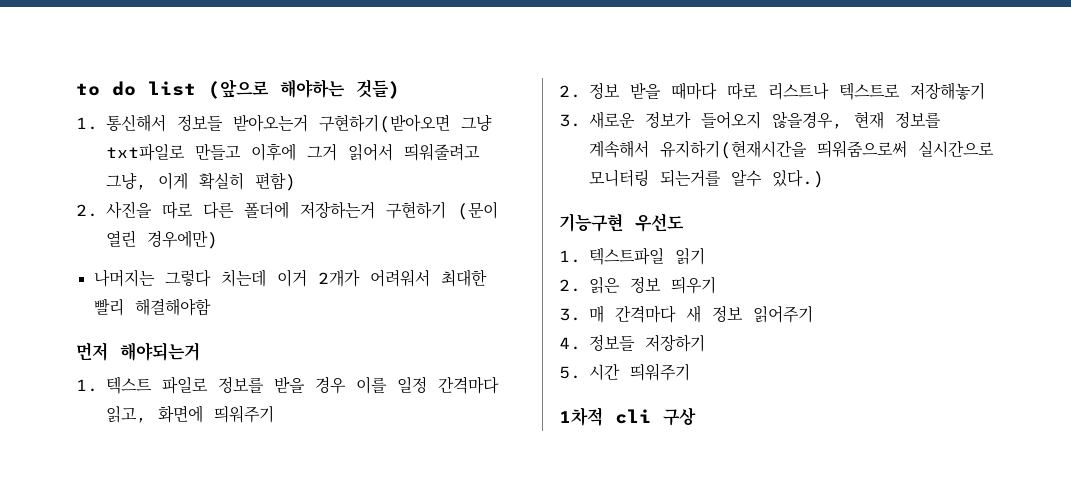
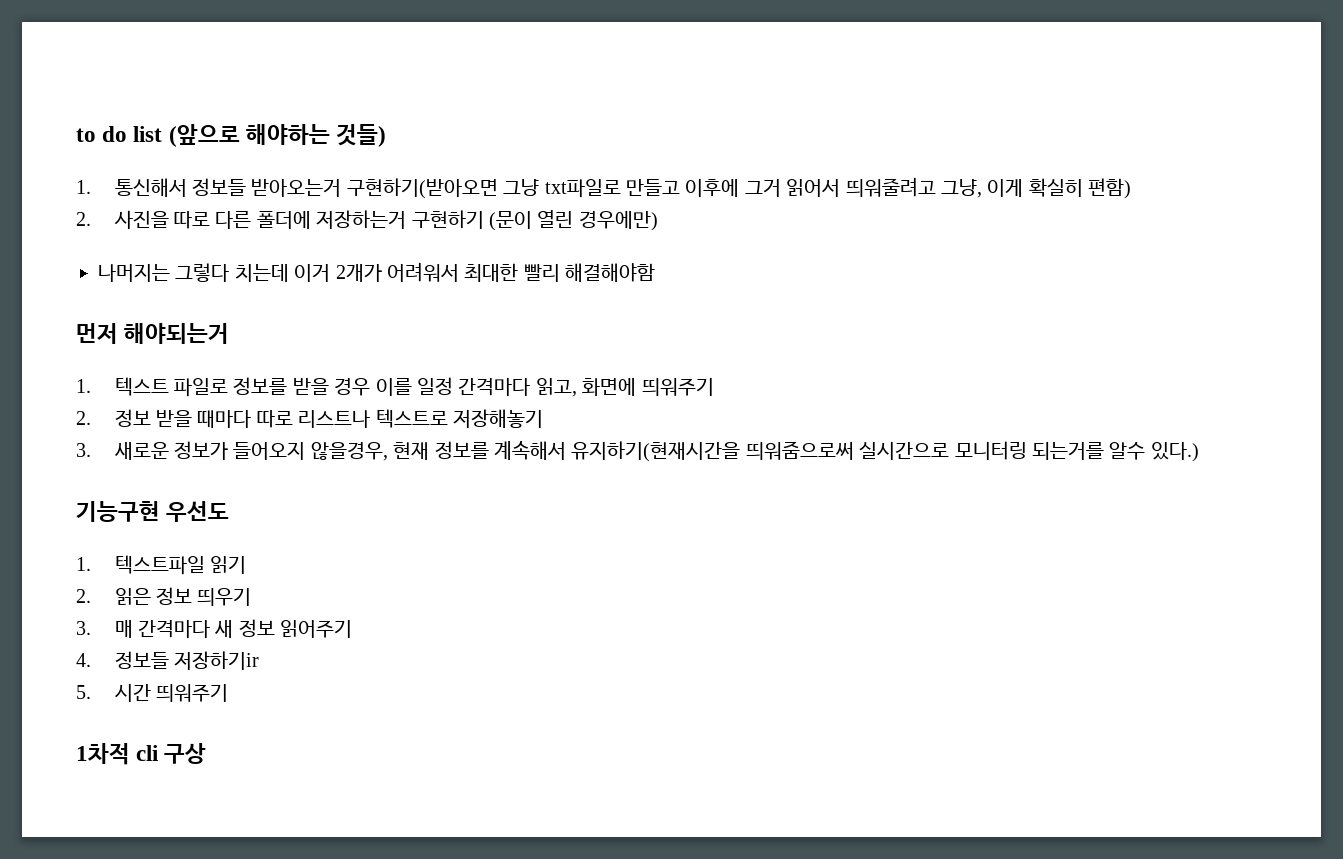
[645,334,705,352] 저장하기 -> [173,651,259,670] 저장하기ir

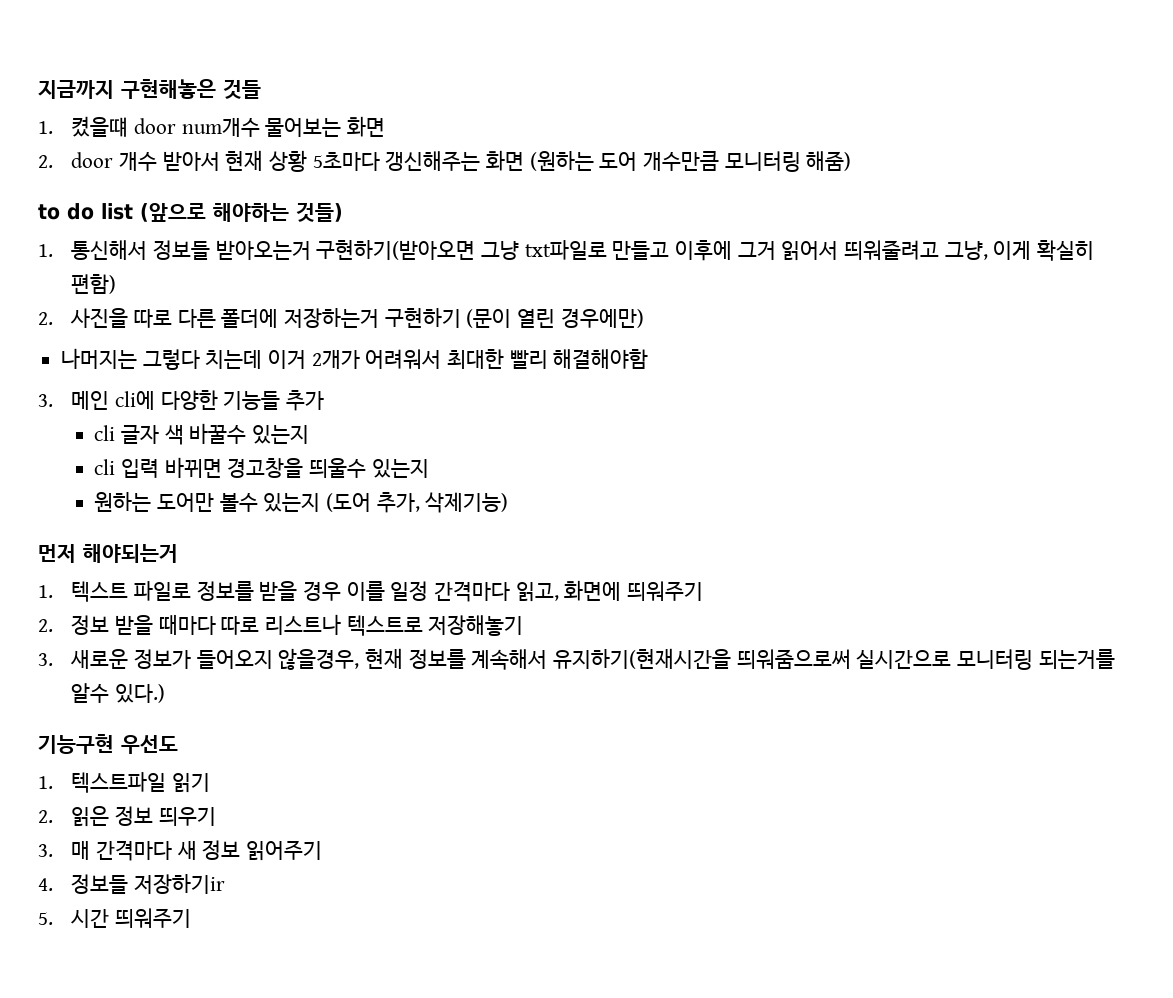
(76, 135) none -> [38,79,261,99] [38,116,386,137] [38,150,852,172] 지금까지 구현해놓은 것들 // 1. 켰을떄 door num개수 물어보는 화면 // 2. door 개수 받아서 현재 상황 5초마다 갱신해주는 화면 (원하는 도어 개수만큼 모니터링 해줌) //
(656, 272) none -> [38,390,325,411] [94,423,310,445] [94,457,429,478] [94,492,509,513] // 3. 메인 cli에 다양한 기능들 추가 // cli 글자 색 바꿀수 있는지 // cli 입력 바뀌면 경고창을 띄울수 있는지 // 원하는 도어만 볼수 있는지 (도어 추가, 삭제기능)
[76,743,207,765] // 1차적 cli 구상 -> (191, 918) none

